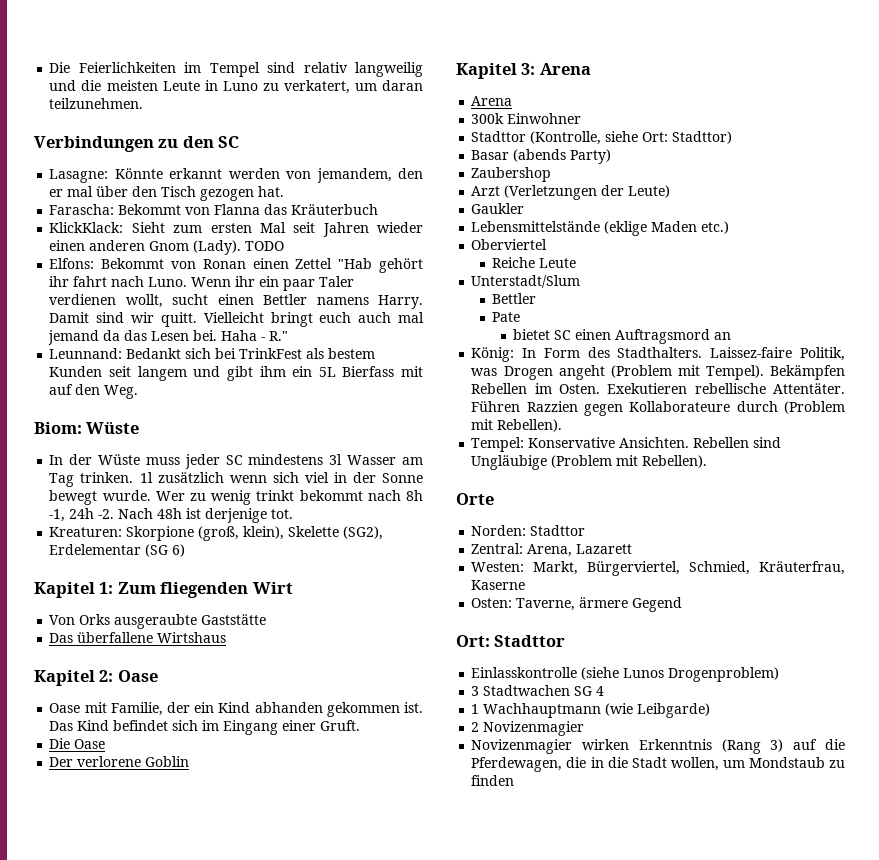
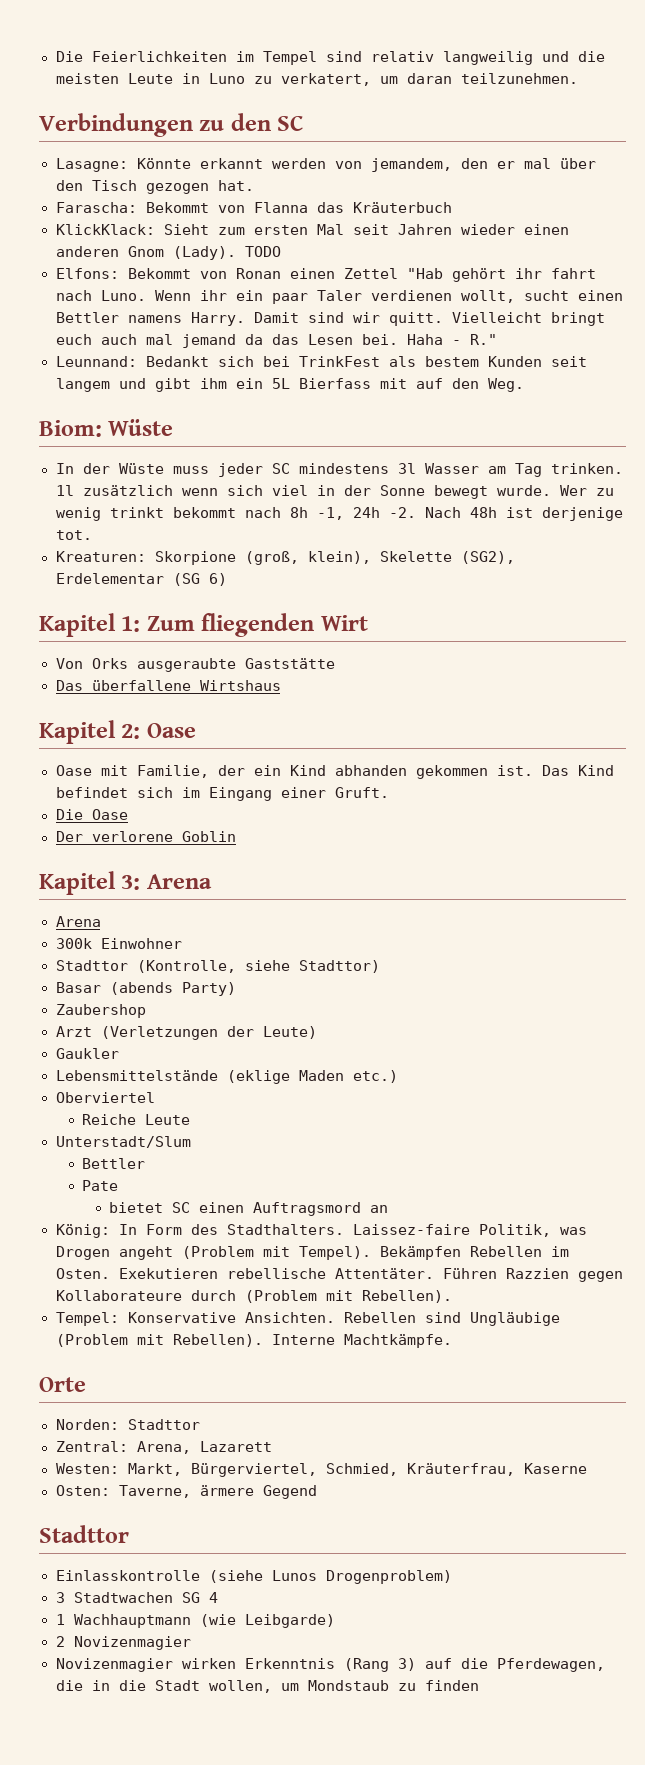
[642,132,669,142] Ort: -> (290, 965) none
(708, 461) none -> [271,1334,452,1348] Interne Machtkämpfe.
[456,635,490,647] Ort: -> (317, 1492) none

